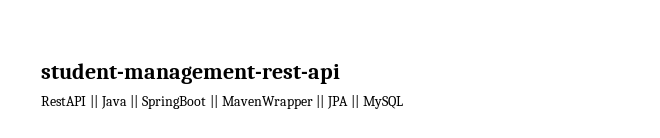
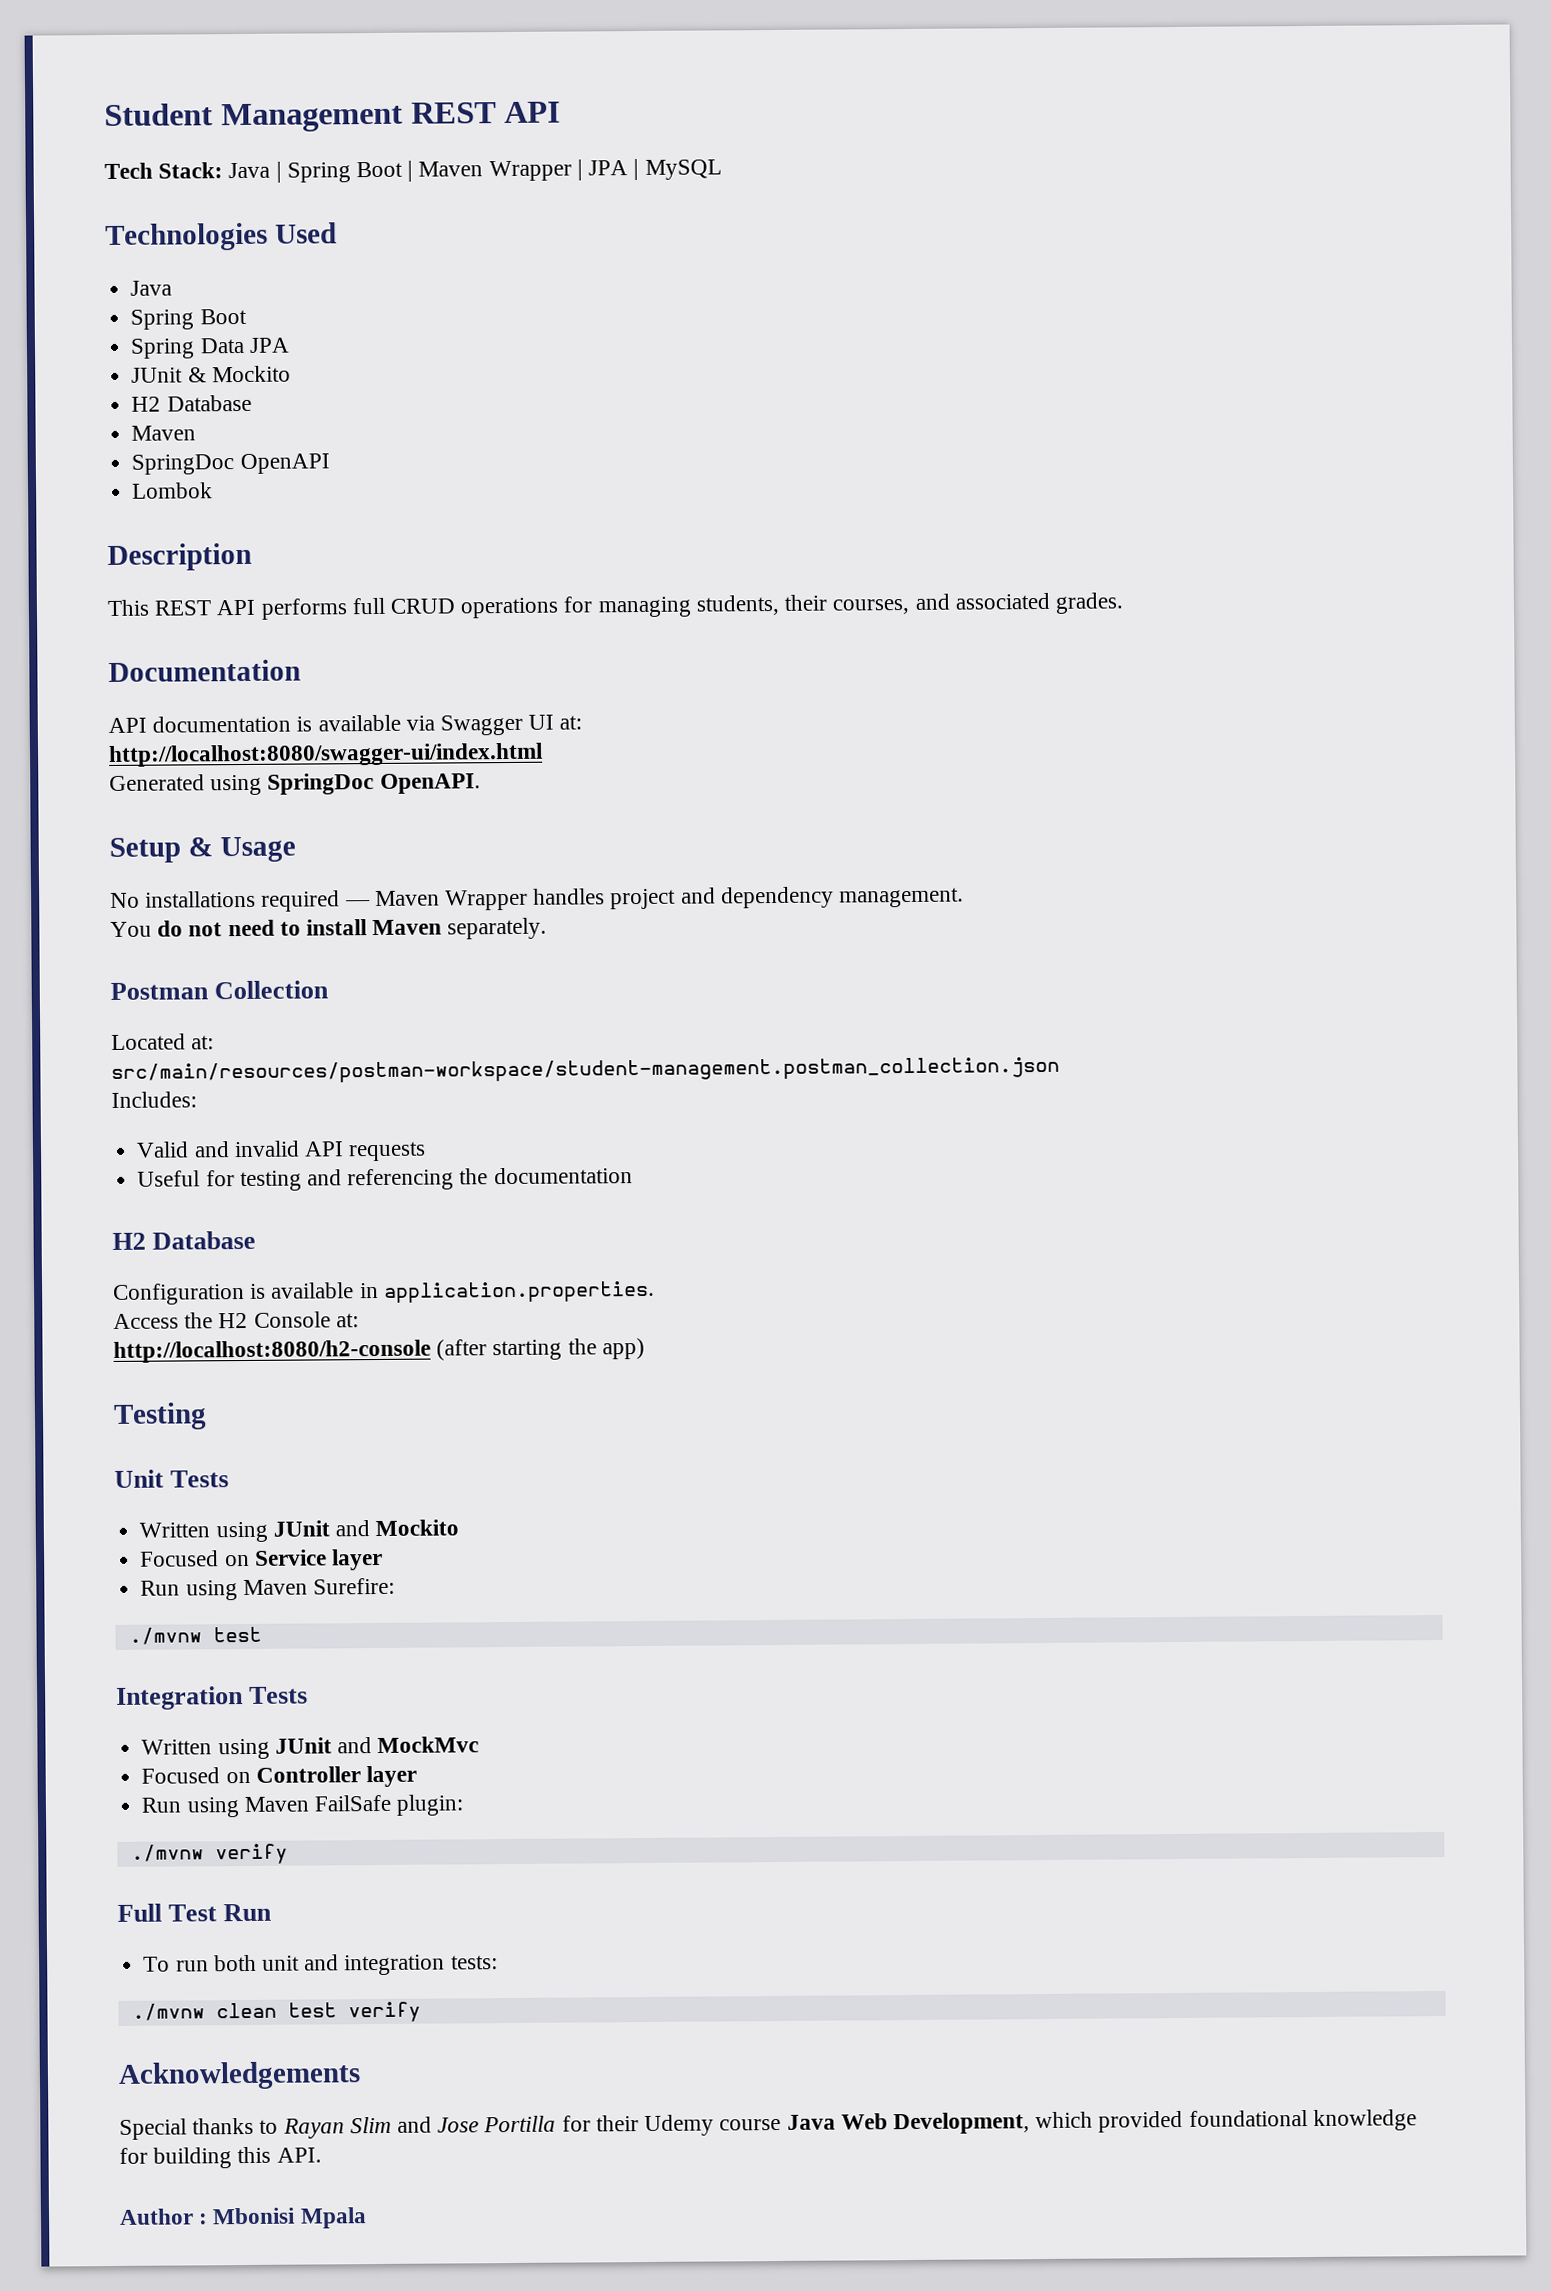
[41,63,340,84] [41,95,403,109] student-management-rest-api // RestAPI || Java || SpringBoot || MavenWrapper || JPA || MySQL -> [104,101,562,133] [104,158,722,183] [105,222,337,252] [130,280,173,296] [130,308,247,330] [130,337,290,359] [131,365,291,383] [131,394,252,412] [131,425,197,441] [131,453,330,475] [132,482,214,499] [107,542,252,571] [107,592,1124,620] [108,659,301,682] [108,714,583,736] [108,742,543,767] [109,773,481,796] [109,836,296,863] [110,886,965,912] [110,917,548,940] [110,980,330,1000] [111,1033,215,1050] [111,1056,1060,1084] [111,1091,197,1108] [136,1140,427,1162] [137,1167,633,1192] [112,1230,257,1250] [113,1280,655,1305] [113,1311,359,1329] [113,1337,645,1363] [113,1402,207,1430] [114,1469,230,1488] [139,1519,460,1543] [140,1548,383,1571] [140,1577,395,1601] [128,1626,262,1645] [116,1686,309,1710] [141,1736,480,1760] [141,1765,417,1788] [141,1794,465,1818] [130,1843,288,1865] [117,1903,273,1922] [143,1954,498,1976] [131,2001,421,2023] [118,2061,361,2090] [119,2109,1417,2140] [119,2146,322,2169] [119,2207,367,2229] Student Management REST API // Tech Stack: Java | Spring Boot | Maven Wrapper | JPA | MySQL // Technologies Used // Java // Spring Boot // Spring Data JPA // JUnit & Mockito // H2 Database // Maven // SpringDoc OpenAPI // Lombok // Description // This REST API performs full CRUD operations for managing students, their courses, and associated grades. // Documentation // API documentation is available via Swagger UI at: // http://localhost:8080/swagger-ui/index.html // Generated using SpringDoc OpenAPI. // Setup & Usage // No installations required — Maven Wrapper handles project and dependency management. // You do not need to install Maven separately. // Postman Collection // Located at: // src/main/resources/postman-workspace/student-management.postman_collection.json // Includes: // Valid and invalid API requests // Useful for testing and referencing the documentation // H2 Database // Configuration is available in application.properties. // Access the H2 Console at: // http://localhost:8080/h2-console (after starting the app) // Testing // Unit Tests // Written using JUnit and Mockito // Focused on Service layer // Run using Maven Surefire: // ./mvnw test // Integration Tests // Written using JUnit and MockMvc // Focused on Controller layer // Run using Maven FailSafe plugin: // ./mvnw verify // Full Test Run // To run both unit and integration tests: // ./mvnw clean test verify // Acknowledgements // Special thanks to Rayan Slim and Jose Portilla for their Udemy course Java Web Development, which provided foundational knowledge for building this API. // Author : Mbonisi Mpala

